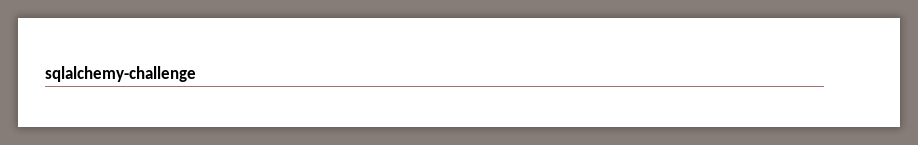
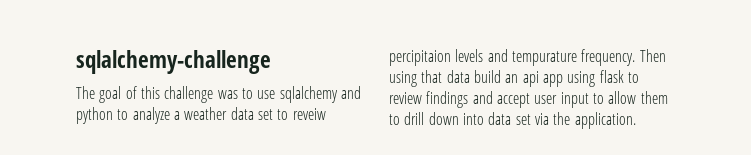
(196, 74) none -> [76,86,361,103] [76,107,326,124] [389,49,666,66] [389,70,639,87] [389,91,668,108] [389,112,636,129] // The goal of this challenge was to use sqlalchemy and python to analyze a weather data set to reveiw percipitaion levels and tempurature frequency. Then using that data build an api app using flask to review findings and accept user input to allow them to drill down into data set via the application.

